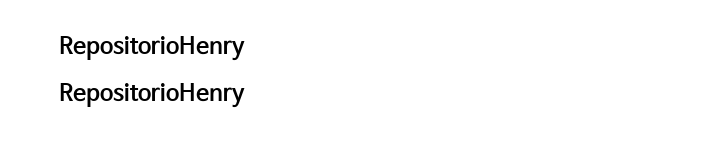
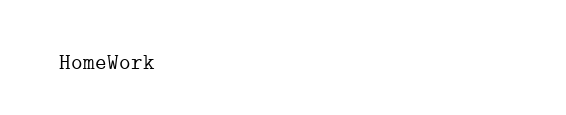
[59,36,245,61] [59,83,245,108] RepositorioHenry // RepositorioHenry -> [59,55,155,70] HomeWork

